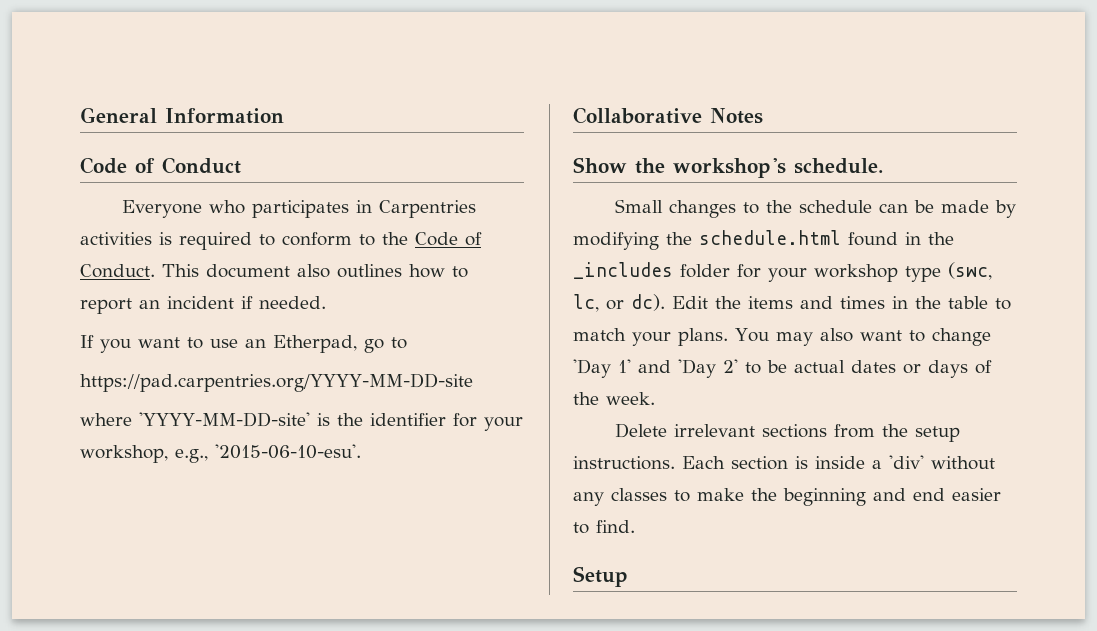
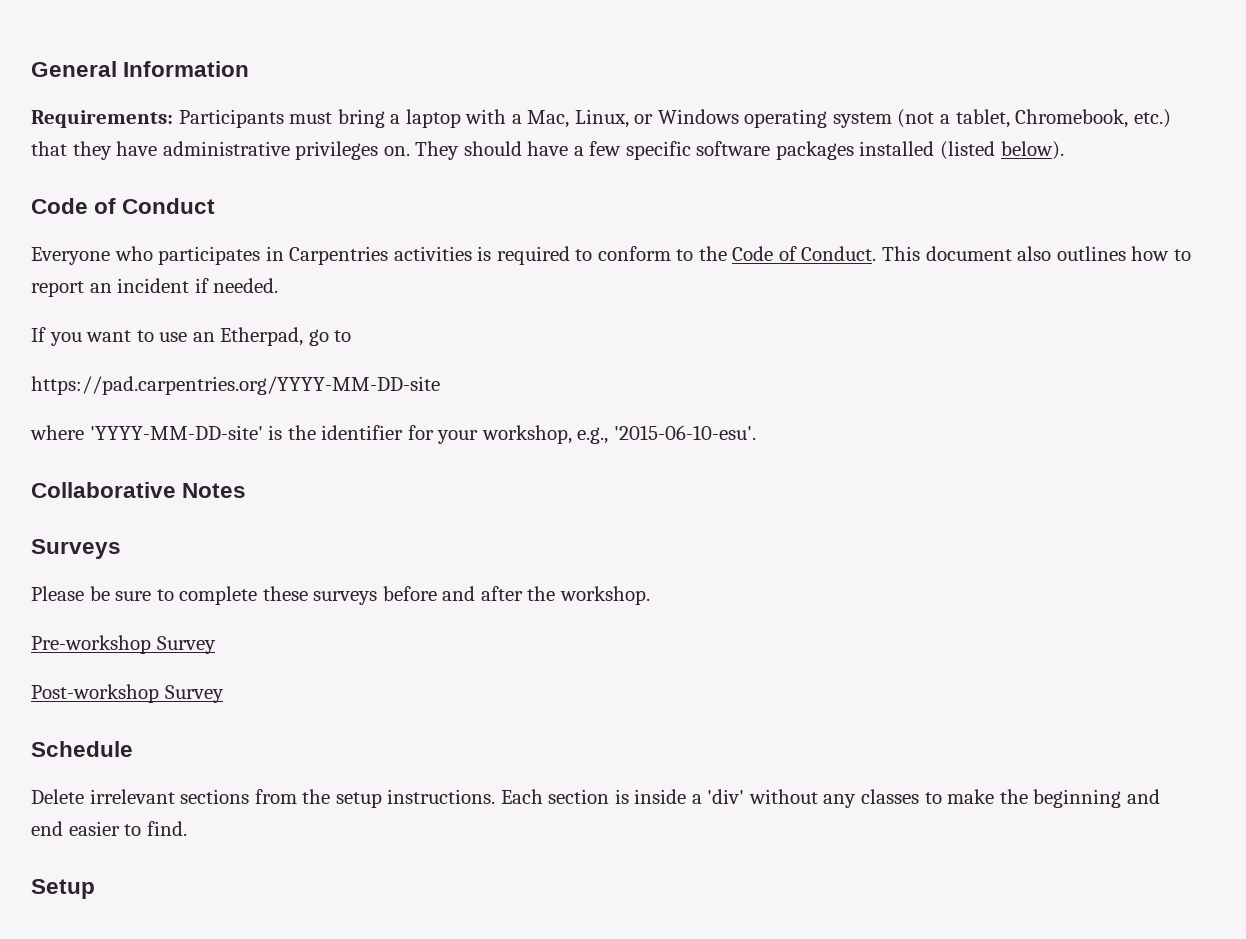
(284, 116) none -> [31,109,1171,128] [31,141,1064,160] // Requirements: Participants must bring a laptop with a Mac, Linux, or Windows operating system (not a tablet, Chromebook, etc.) that they have administrative privileges on. They should have a few specific software packages installed (listed below).
[573,157,884,178] [615,199,1017,218] [573,230,954,250] [573,262,992,282] [573,294,1011,312] [573,328,991,346] [573,359,992,378] [573,392,655,405] Show the workshop's schedule. // Small changes to the schedule can be made by modifying the schedule.html found in the _includes folder for your workshop type (swc, lc, or dc). Edit the items and times in the table to match your plans. You may also want to change 'Day 1' and 'Day 2' to be actual dates or days of the week. -> [31,539,121,559] [31,586,650,605] [31,635,216,654] [31,684,224,703] [31,741,133,757] Surveys // Please be sure to complete these surveys before and after the workshop. // Pre-workshop Survey // Post-workshop Survey // Schedule

